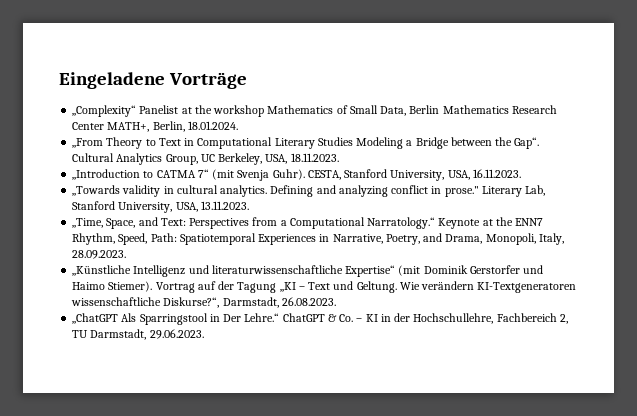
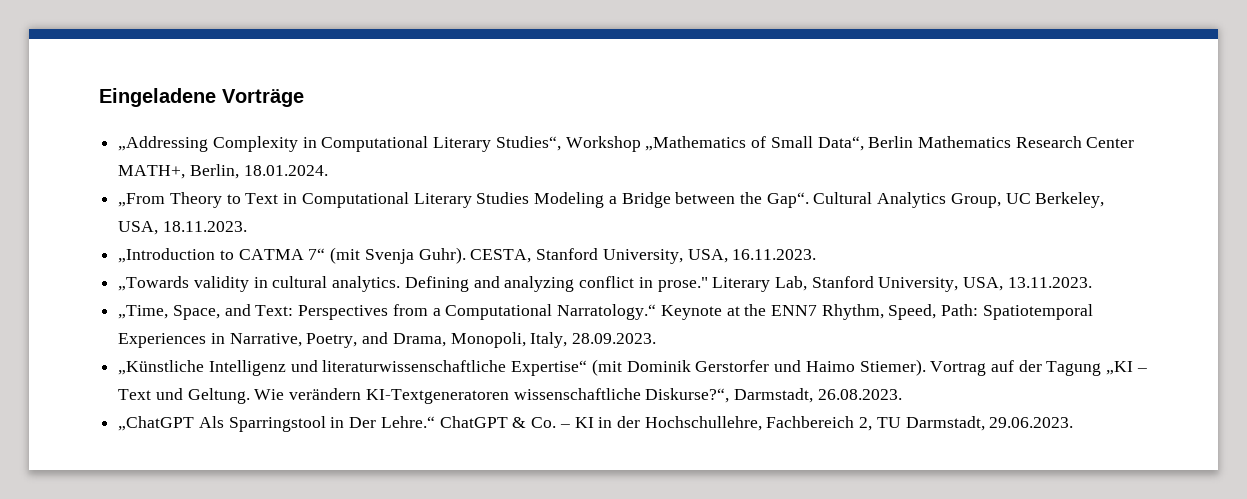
[72,105,334,117] „Complexity“ Panelist at the workshop Mathematics -> [118,136,747,152] „Addressing Complexity in Computational Literary Studies“, Workshop „Mathematics
[380,106,407,116] Data, -> [817,136,864,151] Data“,

